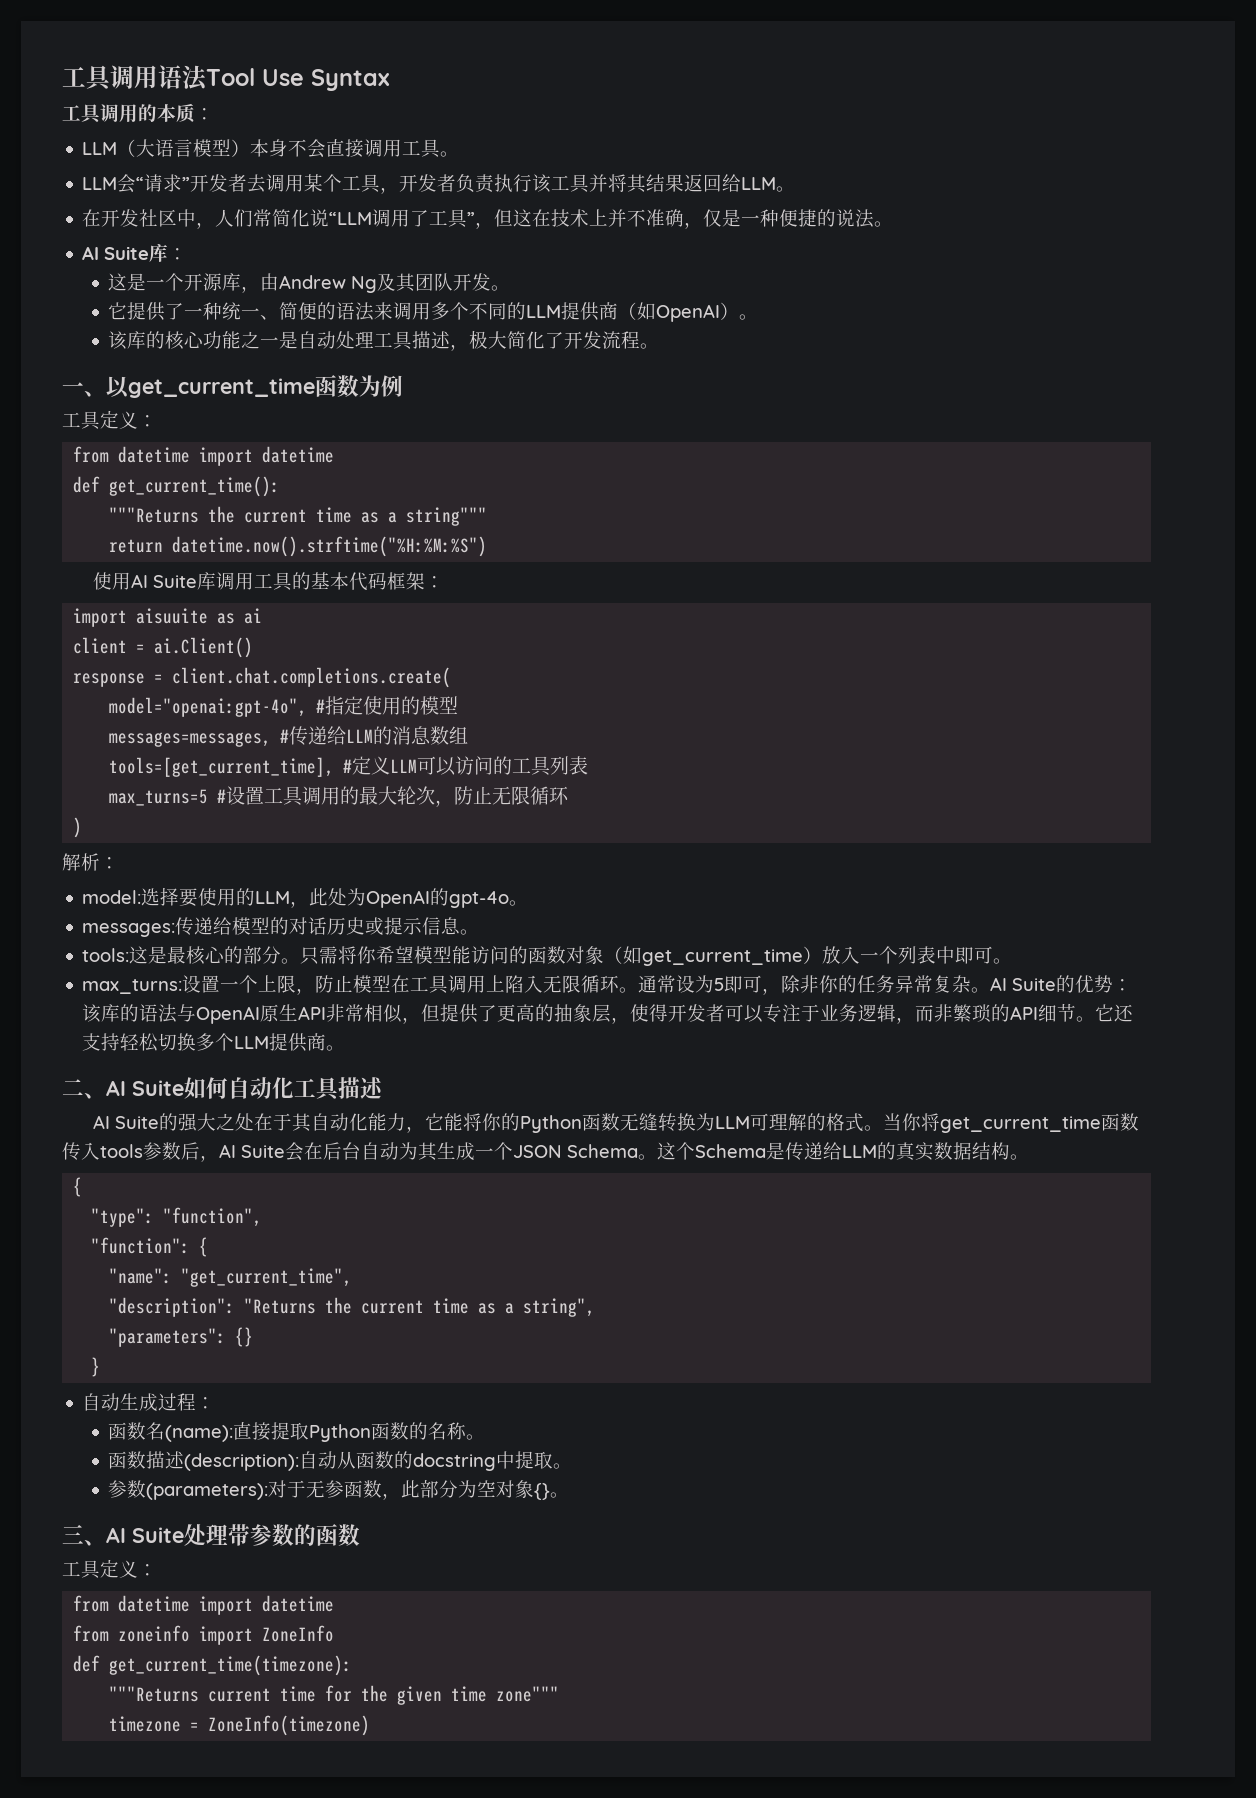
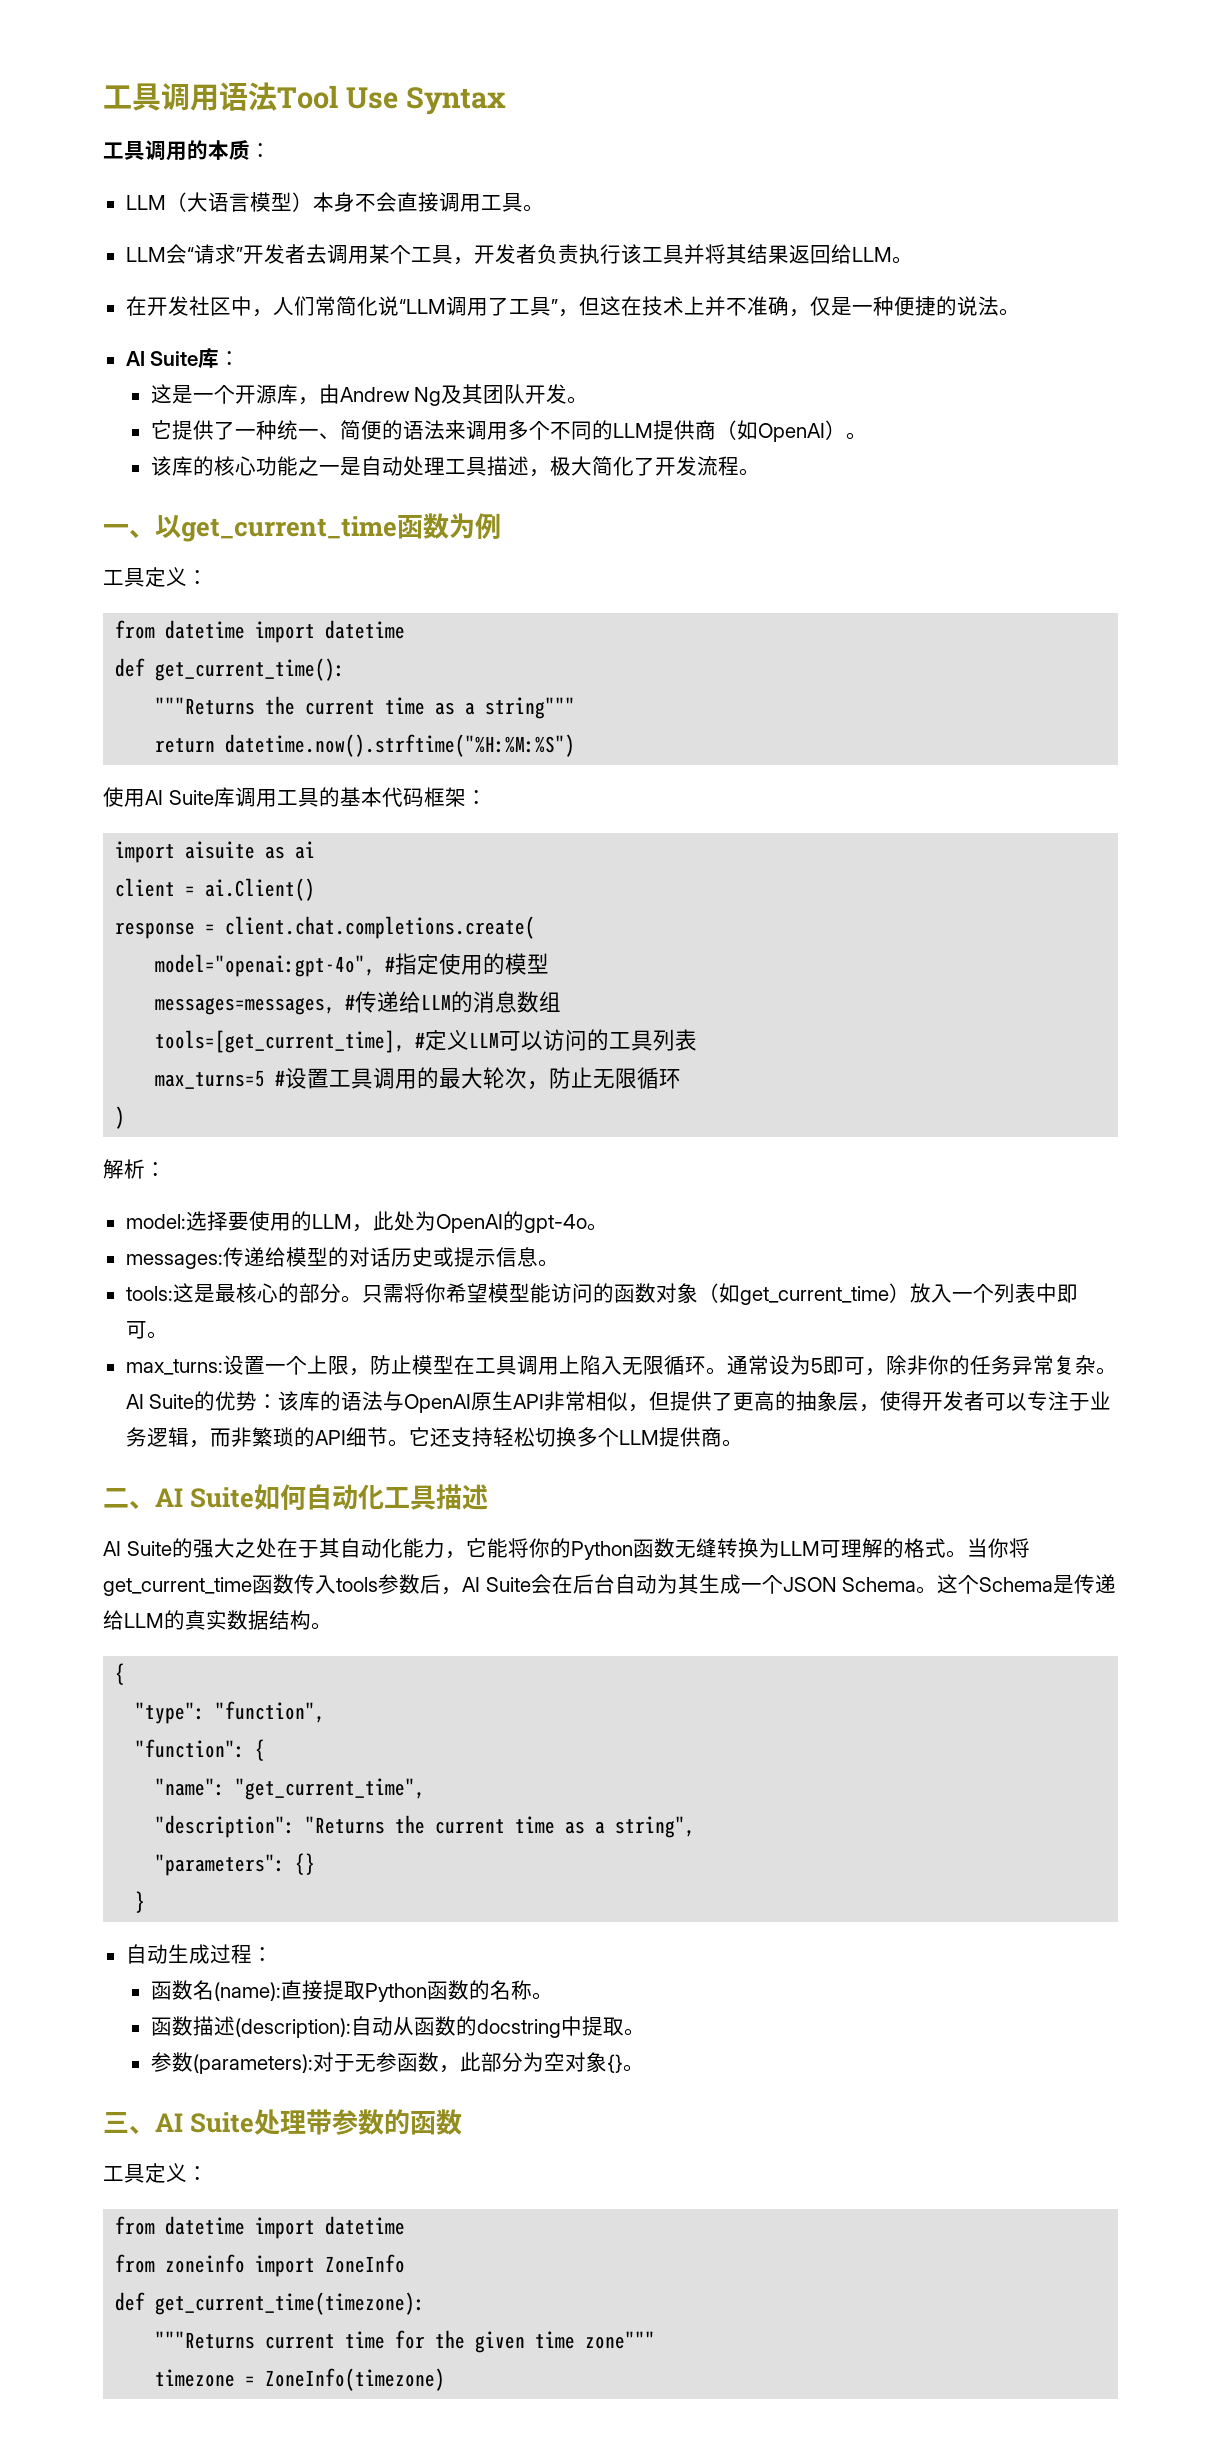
[136,608,209,624] aisuuite -> [185,841,256,859] aisuite

